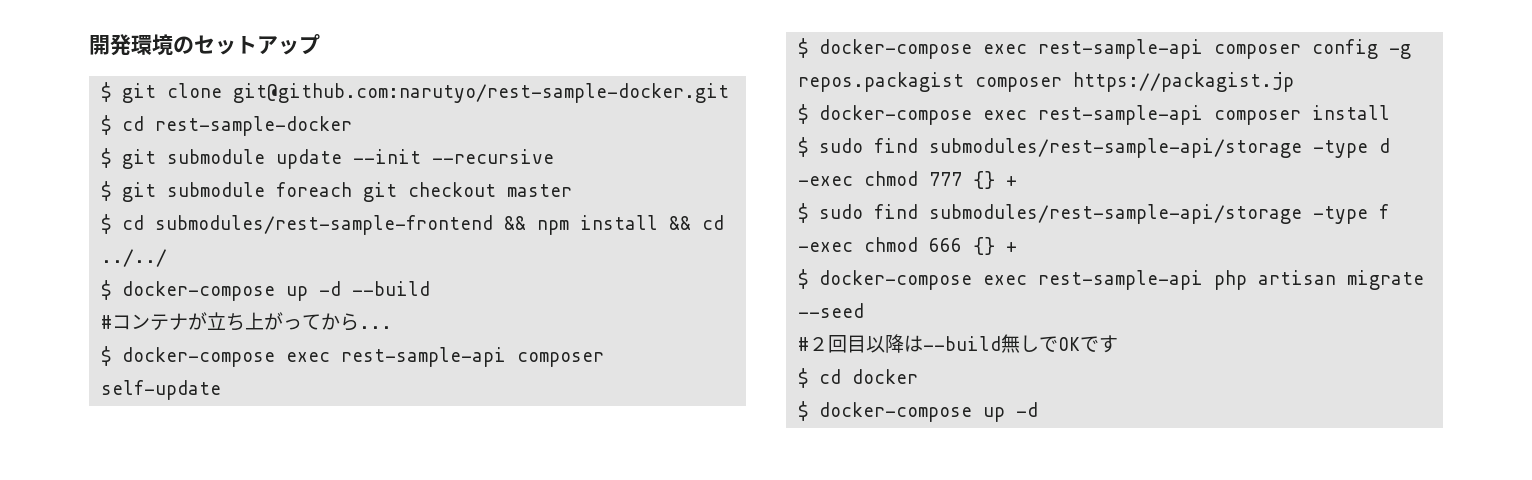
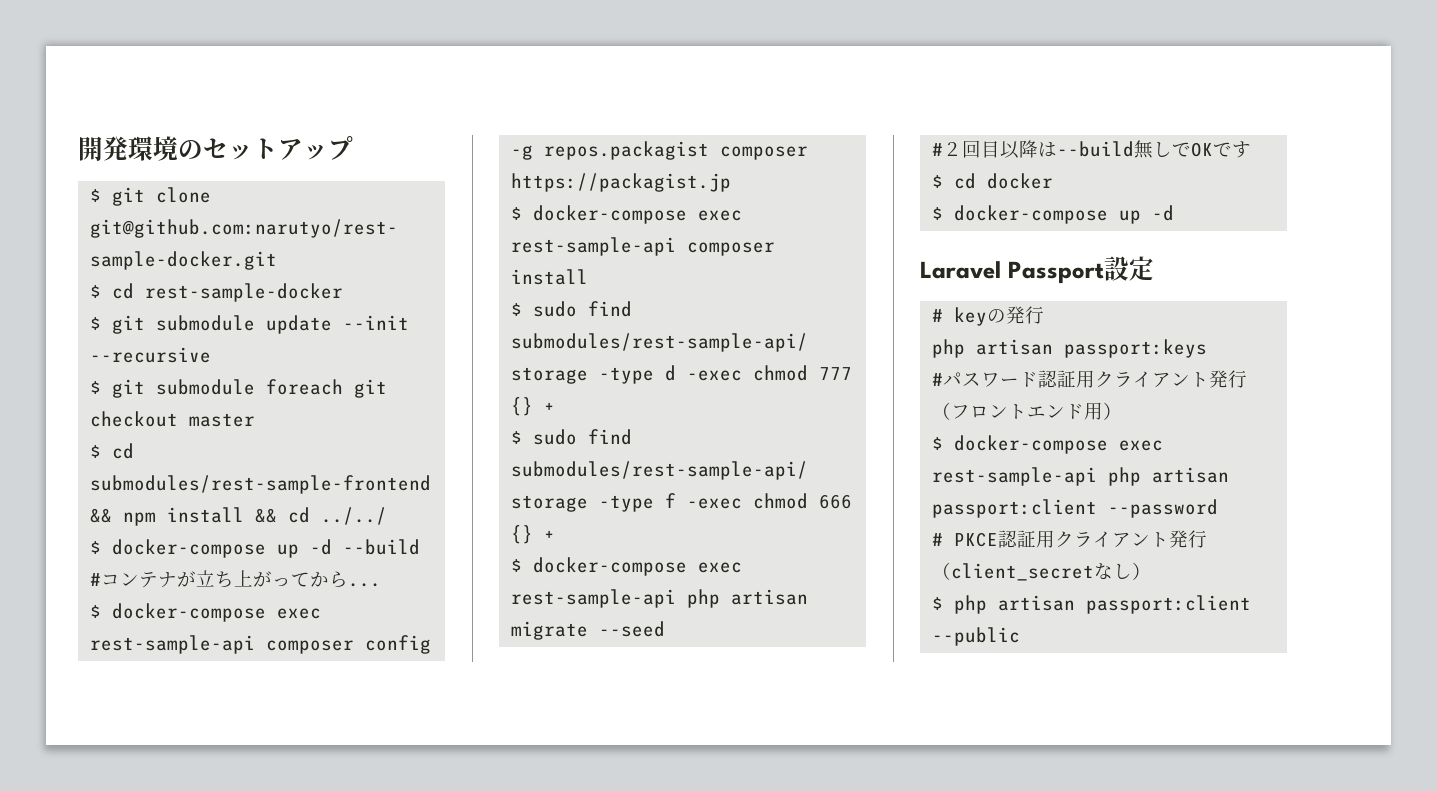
[101,346,604,367] [101,380,221,400] // $ docker-compose exec rest-sample-api composer self-update -> (381, 585) none
(1038, 409) none -> [920,256,1154,284] [931,306,1044,326] [931,339,1207,358] [931,370,1247,388] [931,402,1122,420] [931,435,1163,454] [931,467,1229,486] [931,499,1218,518] [931,530,1207,548] [931,562,1151,581] [931,595,1251,614] [931,627,1020,646] // Laravel Passport設定 // # keyの発行 // php artisan passport:keys // #パスワード認証用クライアント発行（フロントエンド用） // $ docker-compose exec rest-sample-api php artisan passport:client --password // # PKCE認証用クライアント発行（client_secretなし） // $ php artisan passport:client --public

